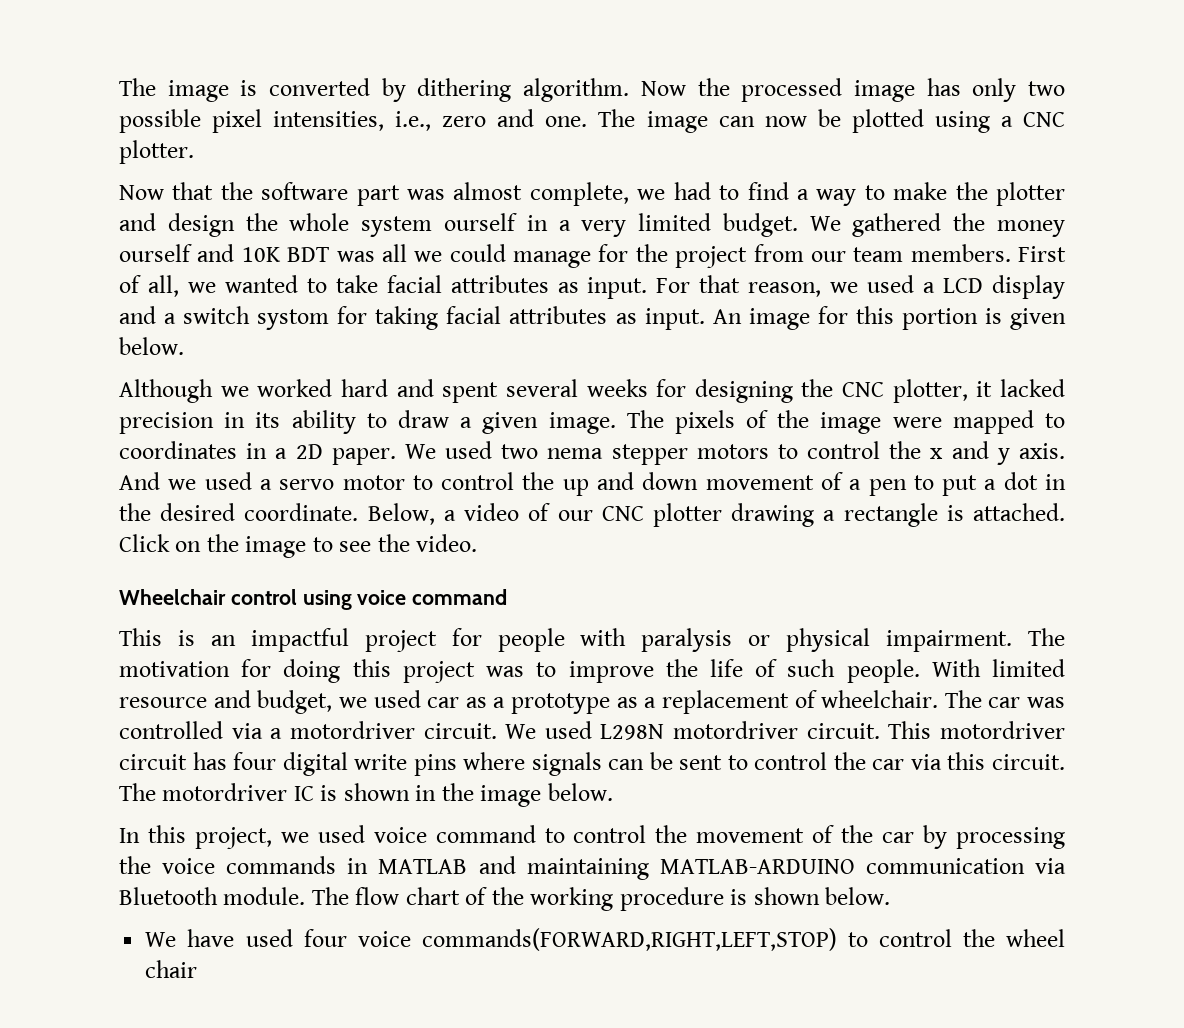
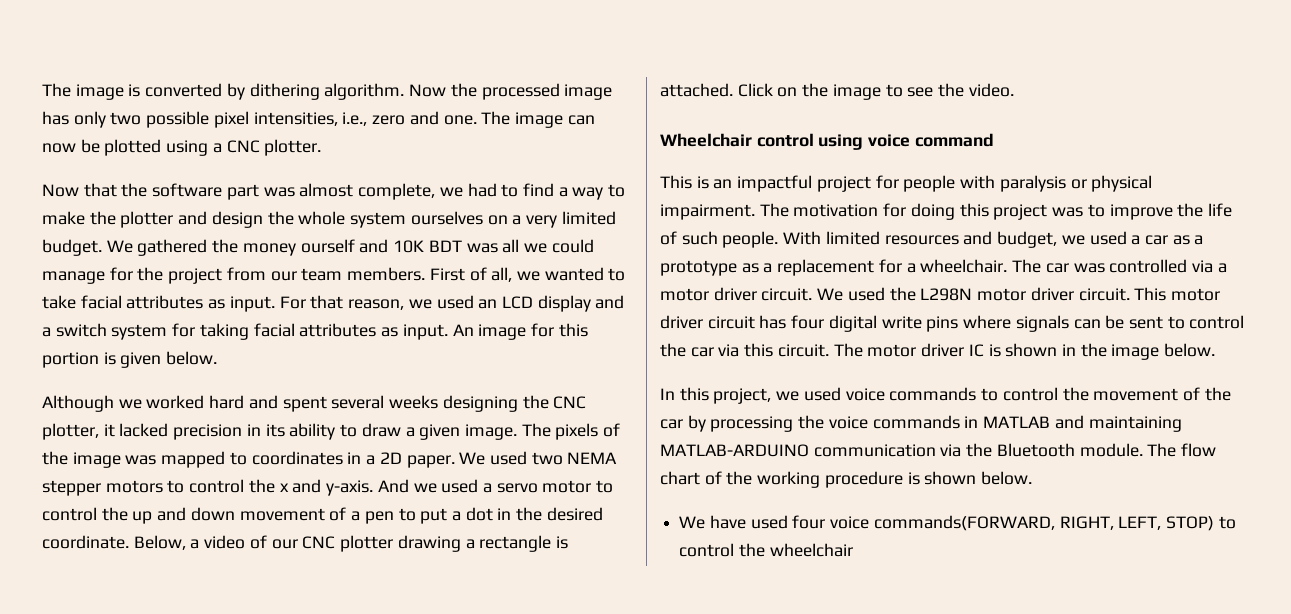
[443,213,548,231] ourself in -> [410,211,508,225] ourselves on
[923,282,936,293] a -> [478,299,498,309] an
[257,309,330,330] systom -> [111,324,168,340] system
[656,379,687,397] for -> (439, 402) none
[892,417,942,428] were -> [125,455,157,465] was
[547,448,604,459] nema -> [567,452,618,464] NEMA
[996,443,1065,465] y axis. -> [326,480,374,496] y-axis.
[119,697,207,708] resource -> [884,235,959,245] resources
(421, 699) none -> [1131,235,1141,245] a
[794,690,817,708] of -> [878,259,916,273] for a
[289,721,415,739] motordriver -> [660,287,757,301] motor driver
[600,721,1065,740] L298N motordriver circuit. This motordriver -> [889,287,1220,301] [660,315,703,329] the L298N motor driver circuit. This motor driver
[162,783,288,801] motordriver -> [867,343,965,357] motor driver
[435,825,536,843] command -> [889,387,977,401] commands
(1066, 866) none -> [966,443,993,457] the
[421,928,1065,951] [145,960,198,978] commands(FORWARD,RIGHT,LEFT,STOP) to control the wheel chair -> [873,515,1236,531] [679,543,853,557] commands(FORWARD, RIGHT, LEFT, STOP) to control the wheelchair

